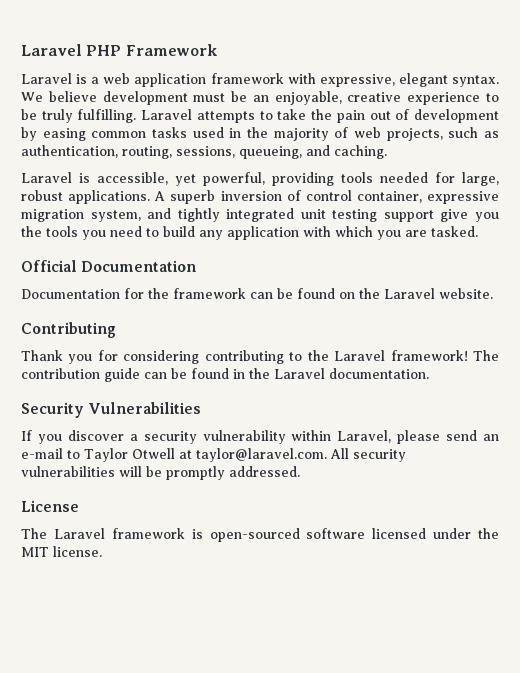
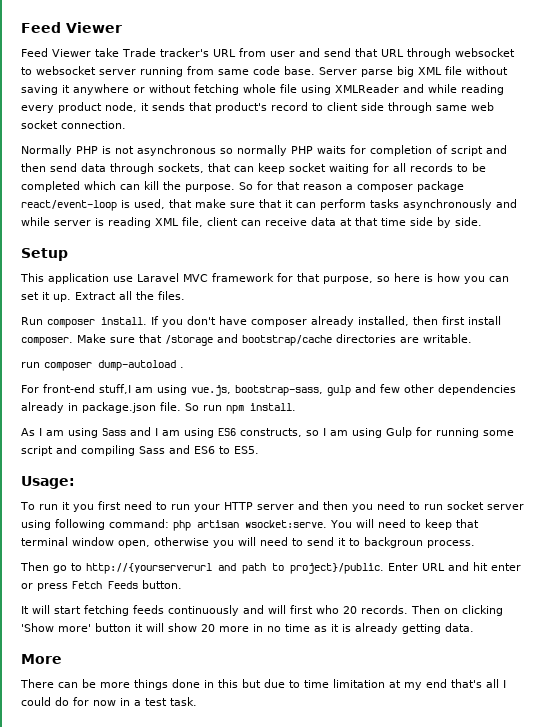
[21,44,217,56] [21,73,499,87] [21,91,499,105] [21,109,500,123] [21,127,500,141] [21,145,387,159] [21,172,499,186] [21,190,499,204] [21,208,499,222] [21,226,478,240] [21,260,197,272] [21,288,493,299] [21,322,116,338] [21,350,500,364] [21,368,429,382] [21,402,202,418] [21,430,499,444] [21,448,406,462] [21,466,300,480] [21,500,79,512] [21,528,499,542] [21,546,102,557] Laravel PHP Framework // Laravel is a web application framework with expressive, elegant syntax. We believe development must be an enjoyable, creative experience to be truly fulfilling. Laravel attempts to take the pain out of development by easing common tasks used in the majority of web projects, such as authentication, routing, sessions, queueing, and caching. // Laravel is accessible, yet powerful, providing tools needed for large, robust applications. A superb inversion of control container, expressive migration system, and tightly integrated unit testing support give you the tools you need to build any application with which you are tasked. // Official Documentation // Documentation for the framework can be found on the Laravel website. // Contributing // Thank you for considering contributing to the Laravel framework! The contribution guide can be found in the Laravel documentation. // Security Vulnerabilities // If you discover a security vulnerability within Laravel, please send an e-mail to Taylor Otwell at taylor@laravel.com. All security vulnerabilities will be promptly addressed. // License // The Laravel framework is open-sourced software licensed under the MIT license. -> [21,22,122,33] [21,48,515,59] [21,66,508,77] [21,84,504,95] [21,102,494,113] [21,120,126,129] [21,145,507,156] [21,163,486,174] [21,181,464,192] [21,199,517,211] [21,217,482,228] [21,248,68,261] [20,273,509,284] [21,291,185,302] [21,316,501,328] [21,334,472,346] [21,360,184,371] [21,384,516,396] [21,402,296,414] [21,427,514,438] [21,445,259,456] [21,476,75,489] [20,501,524,512] [21,519,479,531] [21,537,475,548] [20,562,521,574] [21,580,182,591] [21,605,503,616] [21,623,474,634] [21,654,62,664] [20,679,506,690] [21,697,197,706] Feed Viewer // Feed Viewer take Trade tracker's URL from user and send that URL through websocket to websocket server running from same code base. Server parse big XML file without saving it anywhere or without fetching whole file using XMLReader and while reading every product node, it sends that product's record to client side through same web socket connection. // Normally PHP is not asynchronous so normally PHP waits for completion of script and then send data through sockets, that can keep socket waiting for all records to be completed which can kill the purpose. So for that reason a composer package react/event-loop is used, that make sure that it can perform tasks asynchronously and while server is reading XML file, client can receive data at that time side by side. // Setup // This application use Laravel MVC framework for that purpose, so here is how you can set it up. Extract all the files. // Run composer install. If you don't have composer already installed, then first install composer. Make sure that /storage and bootstrap/cache directories are writable. // run composer dump-autoload . // For front-end stuff,I am using vue.js, bootstrap-sass, gulp and few other dependencies already in package.json file. So run npm install. // As I am using Sass and I am using ES6 constructs, so I am using Gulp for running some script and compiling Sass and ES6 to ES5. // Usage: // To run it you first need to run your HTTP server and then you need to run socket server using following command: php artisan wsocket:serve. You will need to keep that terminal window open, otherwise you will need to send it to backgroun process. // Then go to http://{yourserverurl and path to project}/public. Enter URL and hit enter or press Fetch Feeds button. // It will start fetching feeds continuously and will first who 20 records. Then on clicking 'Show more' button it will show 20 more in no time as it is already getting data. // More // There can be more things done in this but due to time limitation at my end that's all I could do for now in a test task.

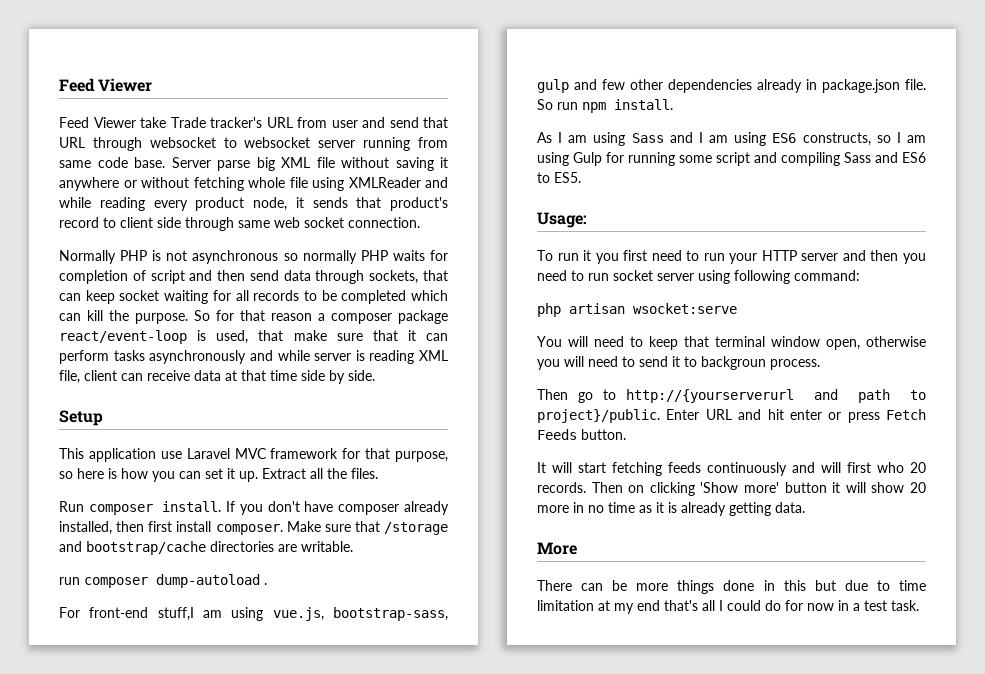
(169, 523) none -> (860, 275) //
[245,520,327,528] wsocket:serve. -> [633,303,737,314] wsocket:serve //

